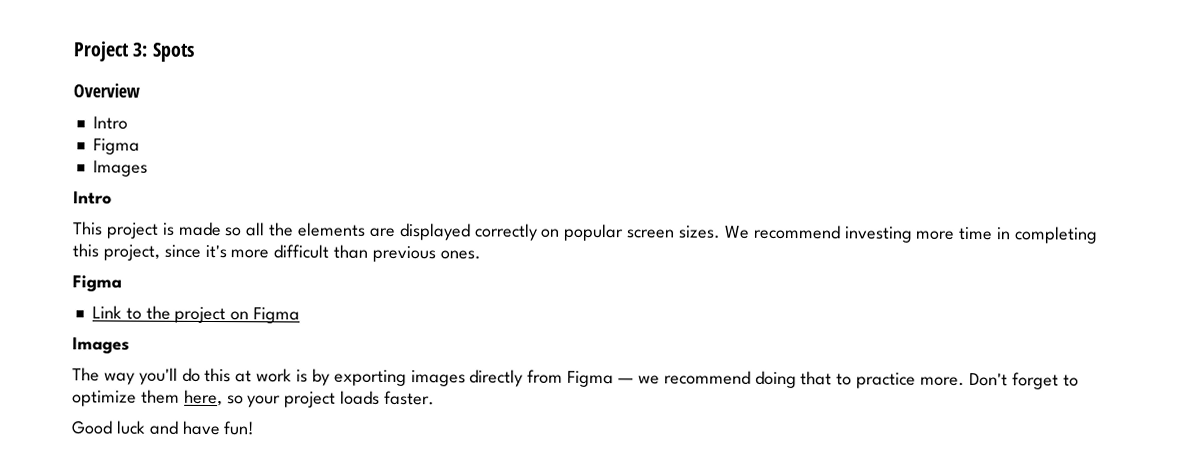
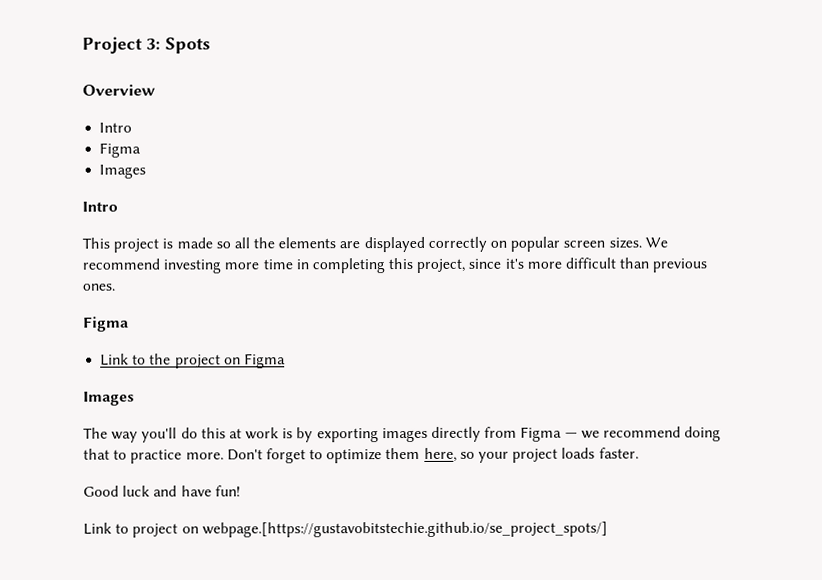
(256, 428) none -> [83,521,608,538] // Link to project on webpage.[https://gustavobitstechie.github.io/se_project_spots/]

